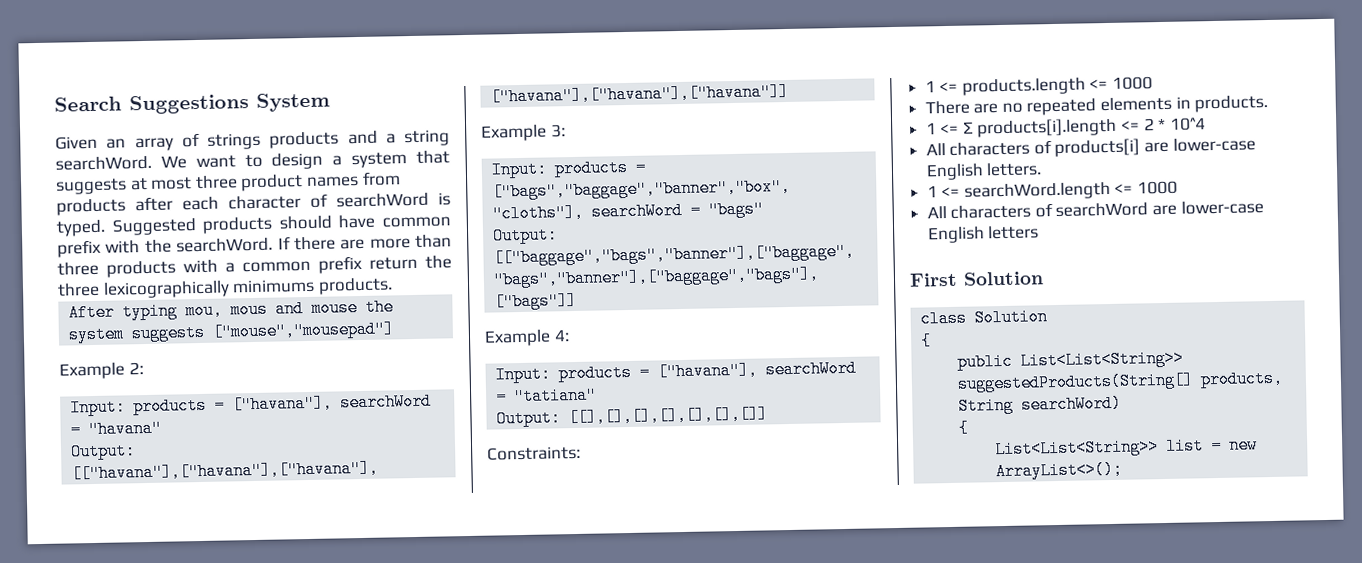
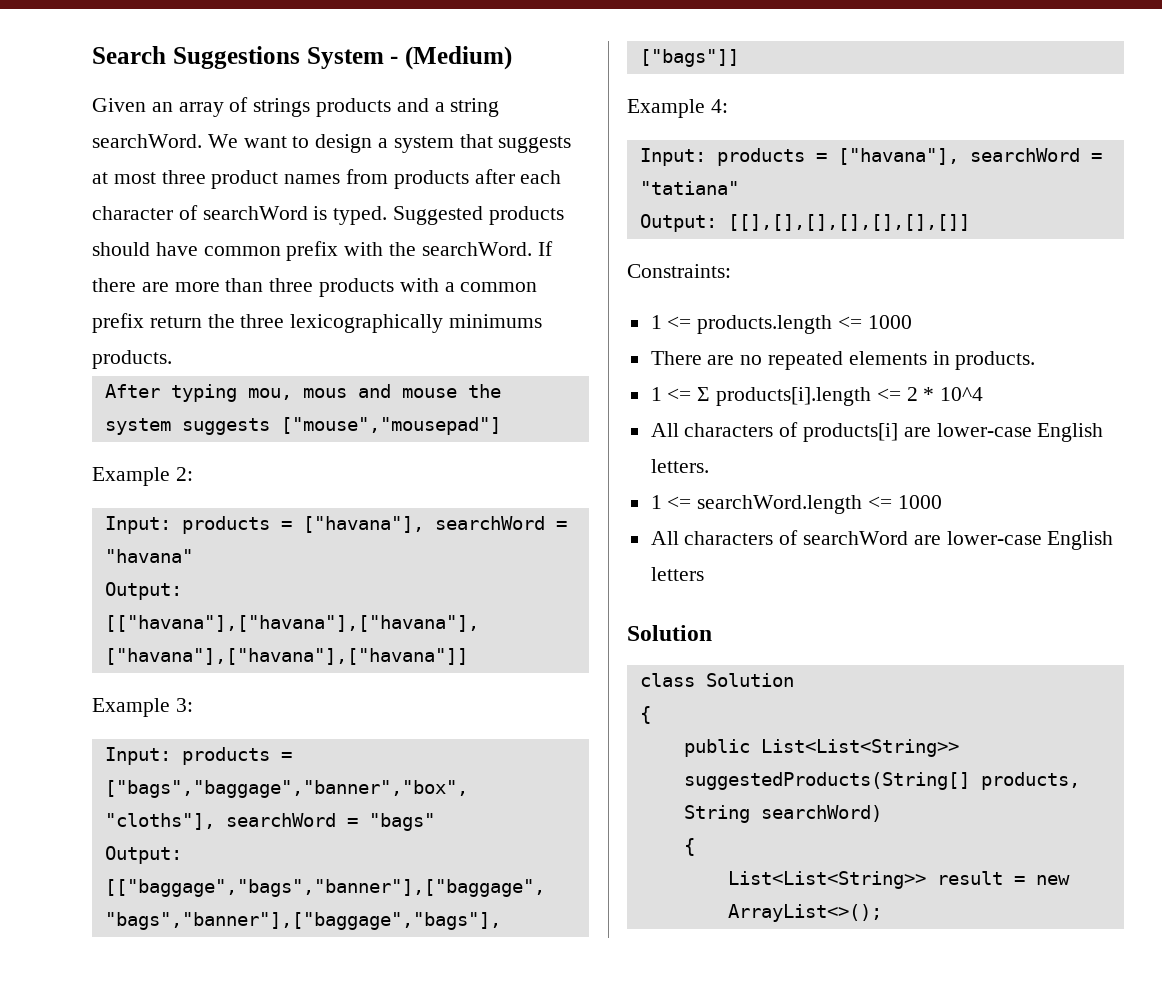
(330, 102) none -> [390,46,512,70] - (Medium)
[909,272,958,287] First -> (704, 574) none
[1166,437,1205,455] list -> [936,871,1003,885] result

